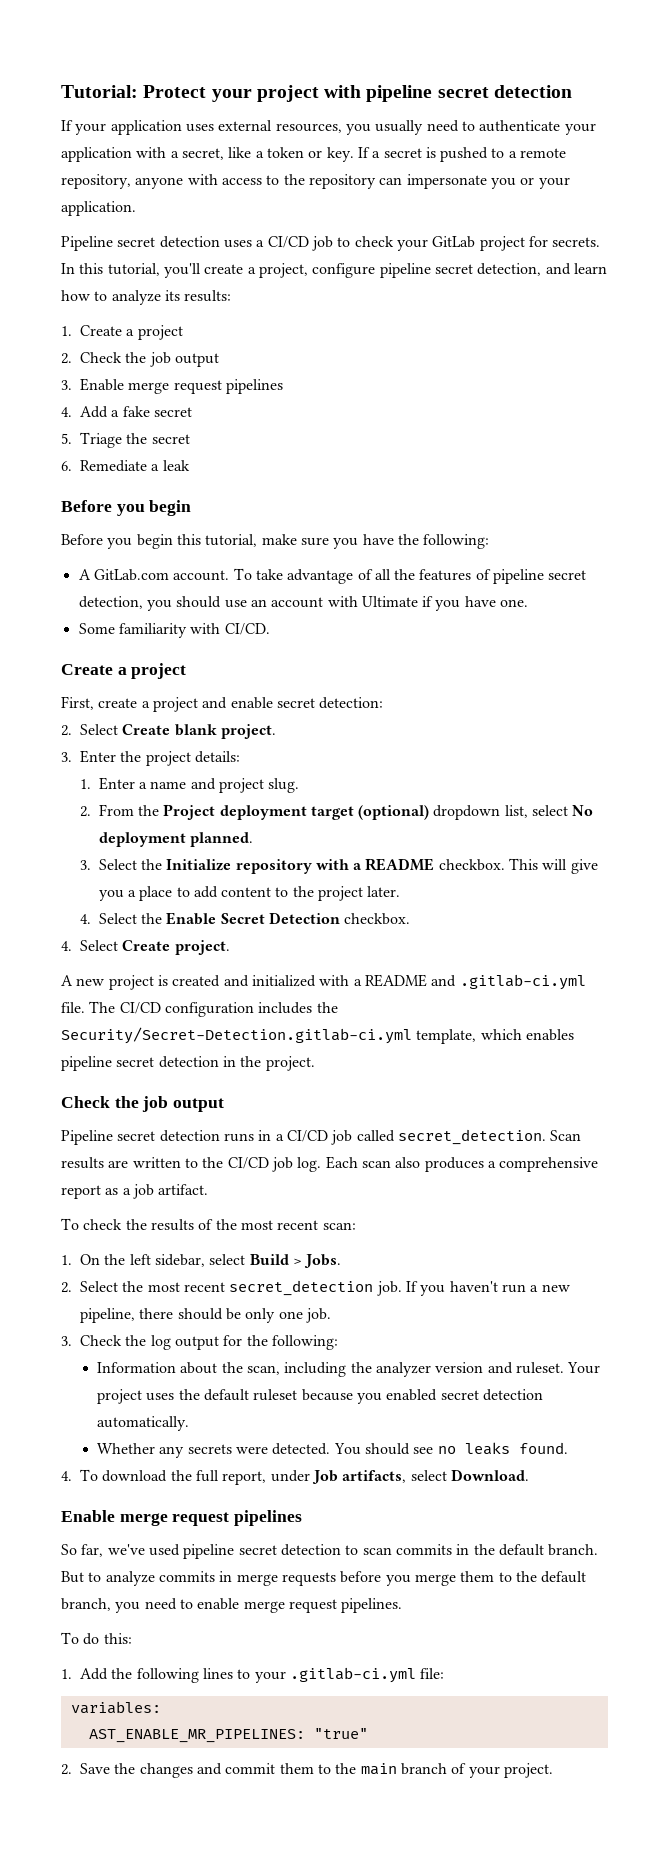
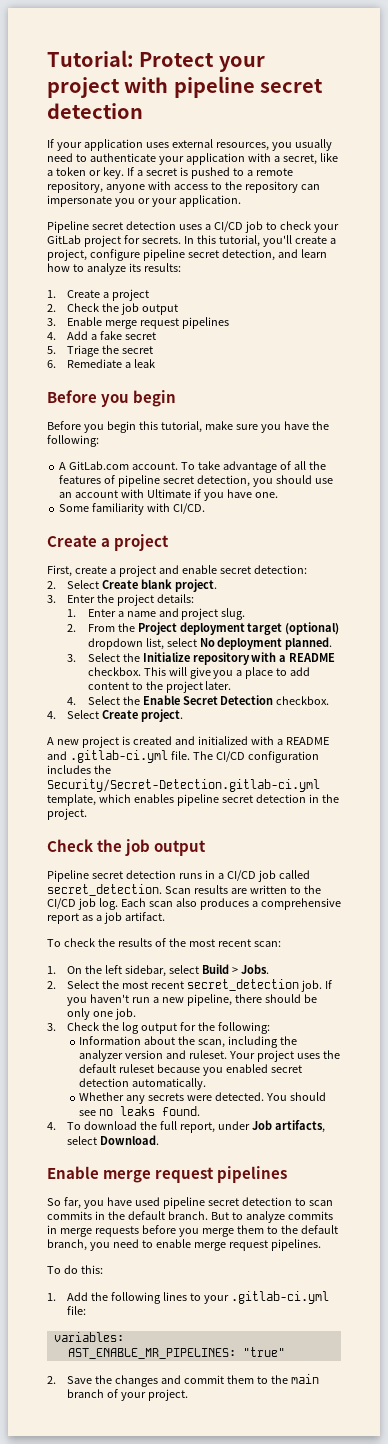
[107,1544,145,1555] we've -> [83,1197,132,1209] you have

